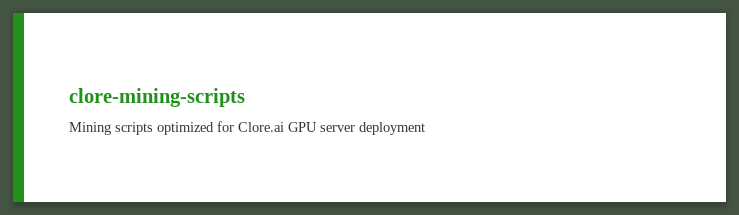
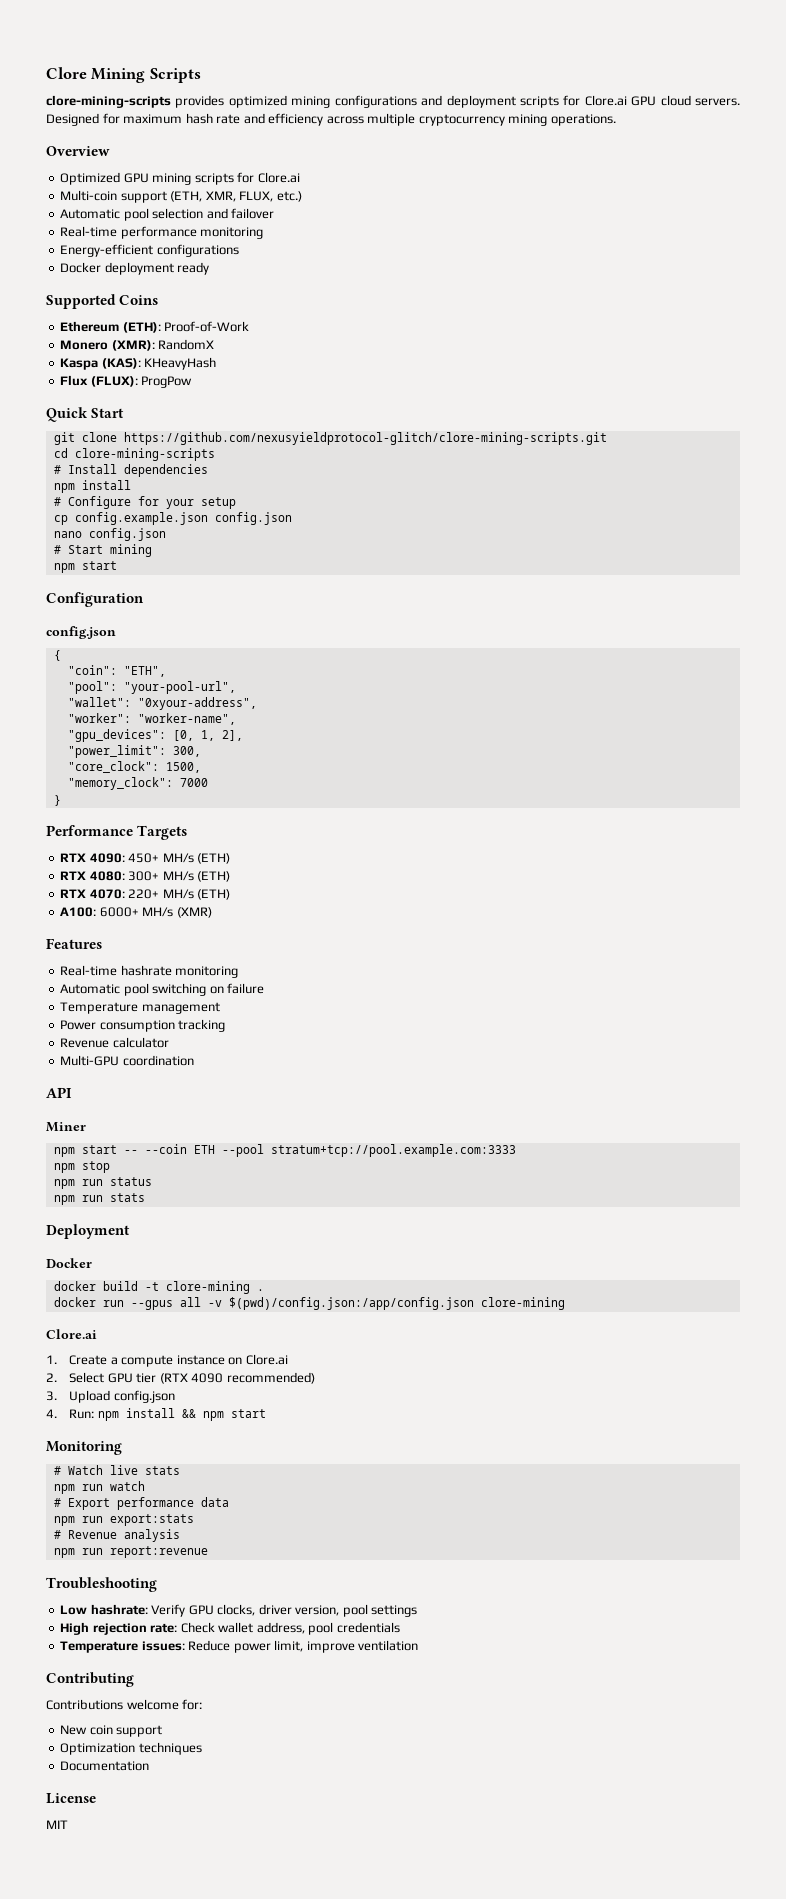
[69,88,245,107] [69,121,425,135] clore-mining-scripts // Mining scripts optimized for Clore.ai GPU server deployment -> [46,67,201,83] [46,95,740,108] [46,113,616,126] [46,146,110,156] [60,172,300,185] [60,190,302,203] [60,208,275,221] [60,226,264,239] [60,244,239,257] [60,262,210,275] [46,294,159,309] [60,321,250,333] [60,339,215,351] [60,357,217,370] [60,375,193,388] [46,407,125,422] [53,432,607,445] [53,448,215,461] [53,464,208,477] [53,480,131,493] [53,496,236,509] [53,512,292,525] [53,528,166,541] [53,544,152,557] [53,561,117,573] [46,592,144,607] [46,626,116,639] [53,650,61,661] [67,665,166,677] [67,681,236,694] [67,697,257,710] [67,713,236,725] [67,729,243,742] [67,745,201,758] [67,761,201,773] [67,777,208,790] [53,795,61,806] [46,825,188,840] [60,853,231,864] [60,871,231,882] [60,889,231,900] [60,907,212,918] [46,938,102,949] [60,965,239,978] [60,983,265,996] [60,1002,220,1014] [60,1019,226,1032] [60,1037,169,1048] [60,1055,194,1066] [46,1087,72,1098] [46,1122,86,1132] [53,1144,516,1157] [53,1161,110,1173] [53,1177,152,1189] [53,1193,145,1205] [46,1224,130,1239] [46,1258,92,1268] [53,1281,264,1294] [53,1297,565,1310] [46,1329,97,1339] [46,1354,288,1367] [46,1372,315,1384] [46,1390,175,1403] [46,1408,266,1421] [46,1441,122,1455] [53,1465,180,1475] [53,1481,145,1494] [53,1497,229,1510] [53,1514,194,1526] [53,1529,180,1542] [53,1546,208,1558] [46,1577,157,1592] [60,1604,418,1617] [60,1622,400,1635] [60,1640,419,1653] [46,1672,134,1687] [46,1699,203,1710] [60,1725,163,1737] [60,1742,202,1755] [60,1761,150,1771] [46,1793,96,1804] [46,1820,68,1829] Clore Mining Scripts // clore-mining-scripts provides optimized mining configurations and deployment scripts for Clore.ai GPU cloud servers. Designed for maximum hash rate and efficiency across multiple cryptocurrency mining operations. // Overview // Optimized GPU mining scripts for Clore.ai // Multi-coin support (ETH, XMR, FLUX, etc.) // Automatic pool selection and failover // Real-time performance monitoring // Energy-efficient configurations // Docker deployment ready // Supported Coins // Ethereum (ETH): Proof-of-Work // Monero (XMR): RandomX // Kaspa (KAS): KHeavyHash // Flux (FLUX): ProgPow // Quick Start // git clone https://github.com/nexusyieldprotocol-glitch/clore-mining-scripts.git // cd clore-mining-scripts // # Install dependencies // npm install // # Configure for your setup // cp config.example.json config.json // nano config.json // # Start mining // npm start // Configuration // config.json // { // "coin": "ETH", // "pool": "your-pool-url", // "wallet": "0xyour-address", // "worker": "worker-name", // "gpu_devices": [0, 1, 2], // "power_limit": 300, // "core_clock": 1500, // "memory_clock": 7000 // } // Performance Targets // RTX 4090: 450+ MH/s (ETH) // RTX 4080: 300+ MH/s (ETH) // RTX 4070: 220+ MH/s (ETH) // A100: 6000+ MH/s (XMR) // Features // Real-time hashrate monitoring // Automatic pool switching on failure // Temperature management // Power consumption tracking // Revenue calculator // Multi-GPU coordination // API // Miner // npm start -- --coin ETH --pool stratum+tcp://pool.example.com:3333 // npm stop // npm run status // npm run stats // Deployment // Docker // docker build -t clore-mining . // docker run --gpus all -v $(pwd)/config.json:/app/config.json clore-mining // Clore.ai // 1. Create a compute instance on Clore.ai // 2. Select GPU tier (RTX 4090 recommended) // 3. Upload config.json // 4. Run: npm install && npm start // Monitoring // # Watch live stats // npm run watch // # Export performance data // npm run export:stats // # Revenue analysis // npm run report:revenue // Troubleshooting // Low hashrate: Verify GPU clocks, driver version, pool settings // High rejection rate: Check wallet address, pool credentials // Temperature issues: Reduce power limit, improve ventilation // Contributing // Contributions welcome for: // New coin support // Optimization techniques // Documentation // License // MIT

